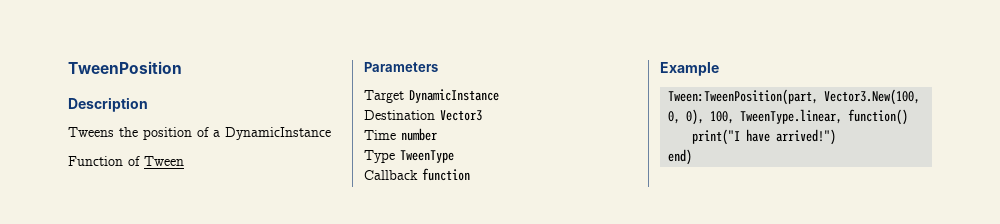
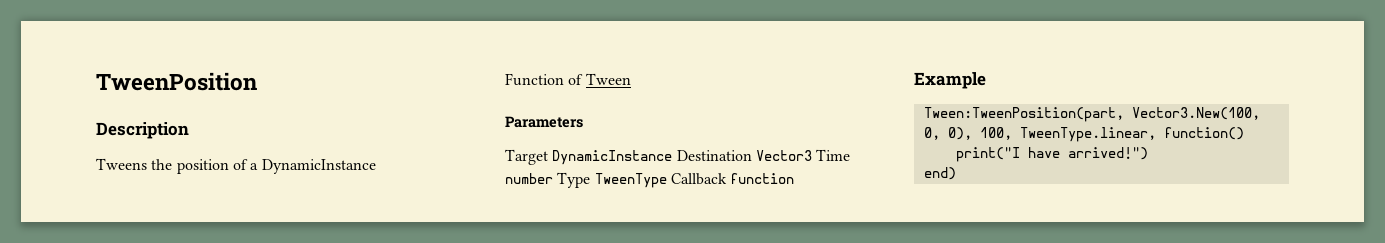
(499, 96) // -> (673, 157) none
(482, 115) // -> (812, 155) none
(437, 134) // -> (553, 178) none
(454, 156) // -> (667, 180) none

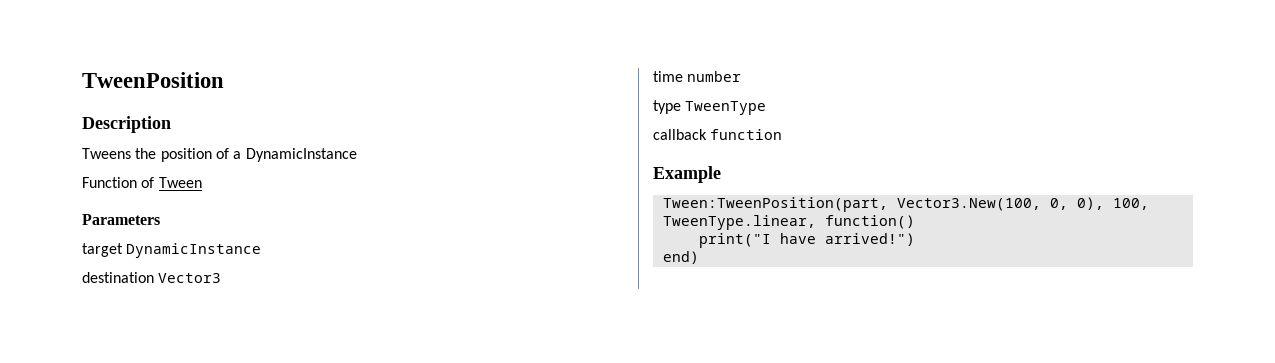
[505,149,752,165] Target DynamicInstance Destination -> [82,243,262,258] [82,272,154,283] target DynamicInstance // destination
[816,149,851,161] Time -> [653,71,683,82] // time
[557,172,591,188] Type -> [653,100,681,114] // type
[670,173,727,185] Callback -> [653,129,707,140] // callback

